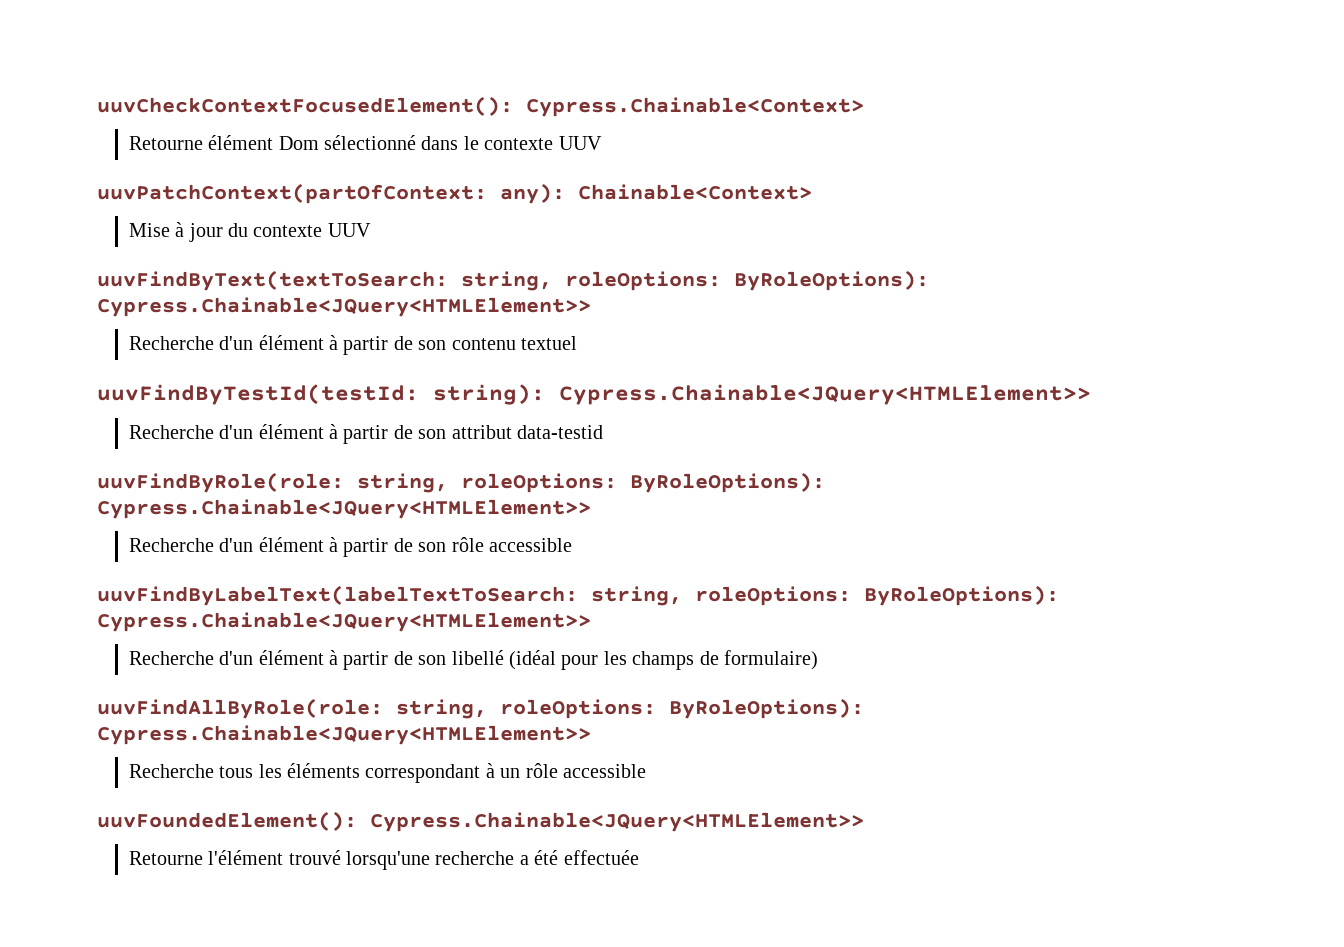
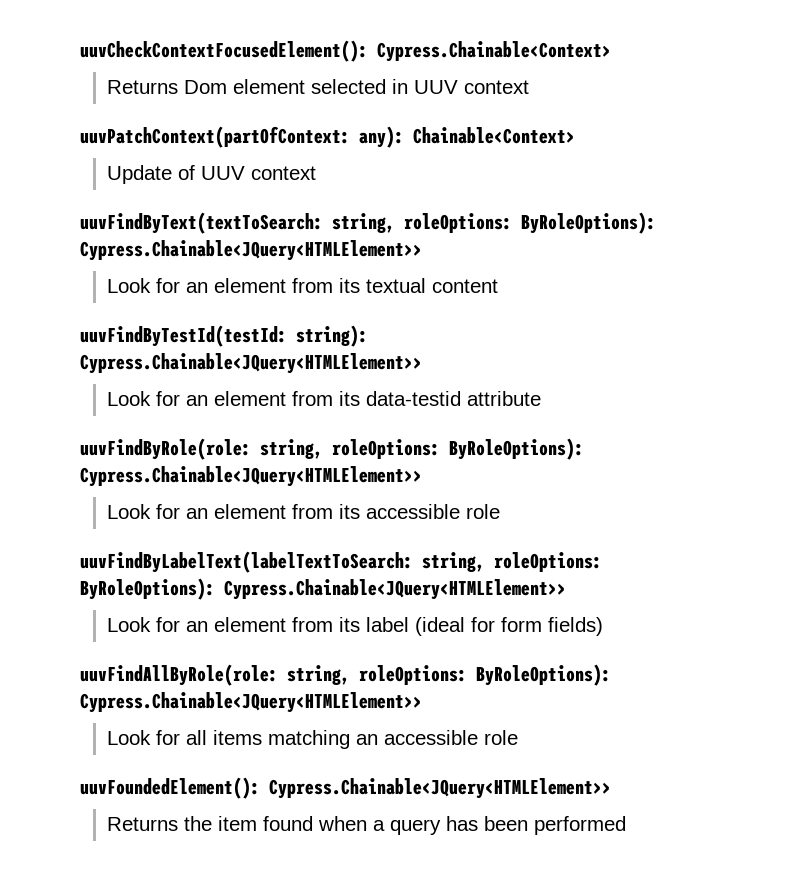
[128,135,602,150] Retourne élément Dom sélectionné dans le contexte UUV -> [107,79,530,94] Returns Dom element selected in UUV context
[128,222,371,242] Mise à jour du contexte UUV -> [107,165,317,184] Update of UUV context
[128,335,578,355] [97,384,1091,405] [128,424,512,444] Recherche d'un élément à partir de son contenu textuel // uuvFindByTestId(testId: string): Cypress.Chainable<JQuery<HTMLElement>> // Recherche d'un élément à partir de son attribut -> [107,278,499,293] [80,325,368,347] [80,353,422,374] [107,391,361,406] Look for an element from its textual content // uuvFindByTestId(testId: string): Cypress.Chainable<JQuery<HTMLElement>> // Look for an element from its
(604, 432) none -> [467,391,542,406] attribute
[128,537,573,557] Recherche d'un élément à partir de son rôle accessible -> [107,504,501,519] Look for an element from its accessible role
[128,650,819,670] Recherche d'un élément à partir de son libellé (idéal pour les champs de formulaire) -> [107,617,604,636] Look for an element from its label (ideal for form fields)
[128,763,647,783] Recherche tous les éléments correspondant à un rôle accessible -> [107,730,519,749] Look for all items matching an accessible role
[128,850,639,870] Retourne l'élément trouvé lorsqu'une recherche a été effectuée -> [107,816,627,835] Returns the item found when a query has been performed

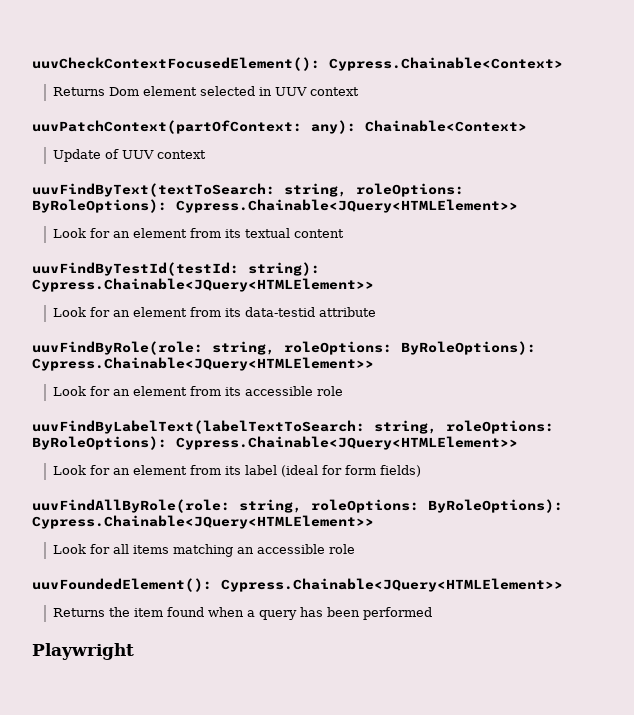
(627, 825) none -> [32,643,134,660] // Playwright

